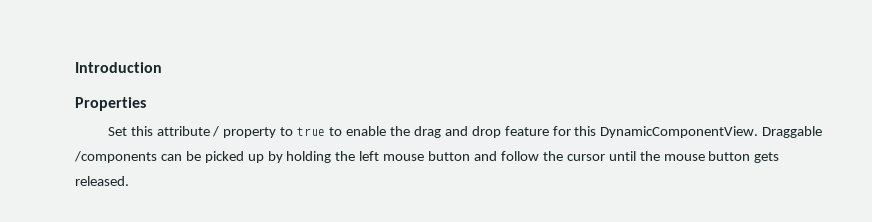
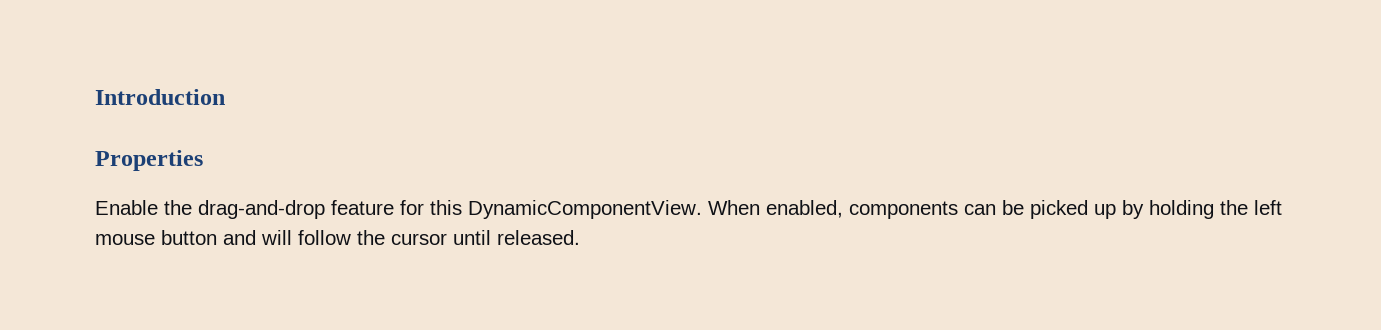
[107,126,501,138] Set this attribute / property to true to enable the drag and drop -> [95,200,325,219] Enable the drag-and-drop
[762,126,823,138] [74,151,157,163] Draggable /components -> [708,200,958,219] When enabled, components
(498, 156) none -> [261,230,292,245] will
[639,151,780,163] the mouse button gets -> (491, 237) none

